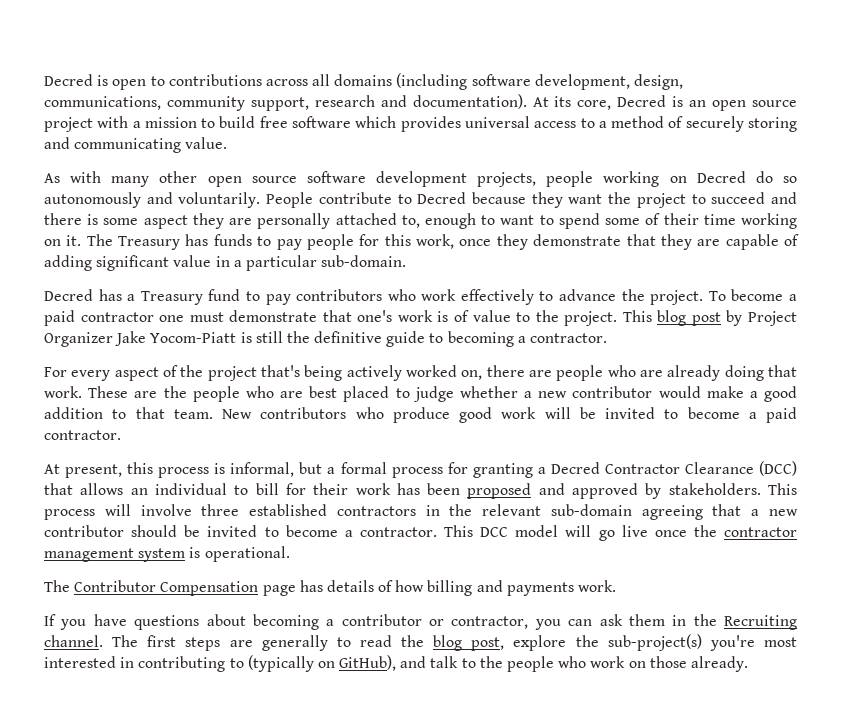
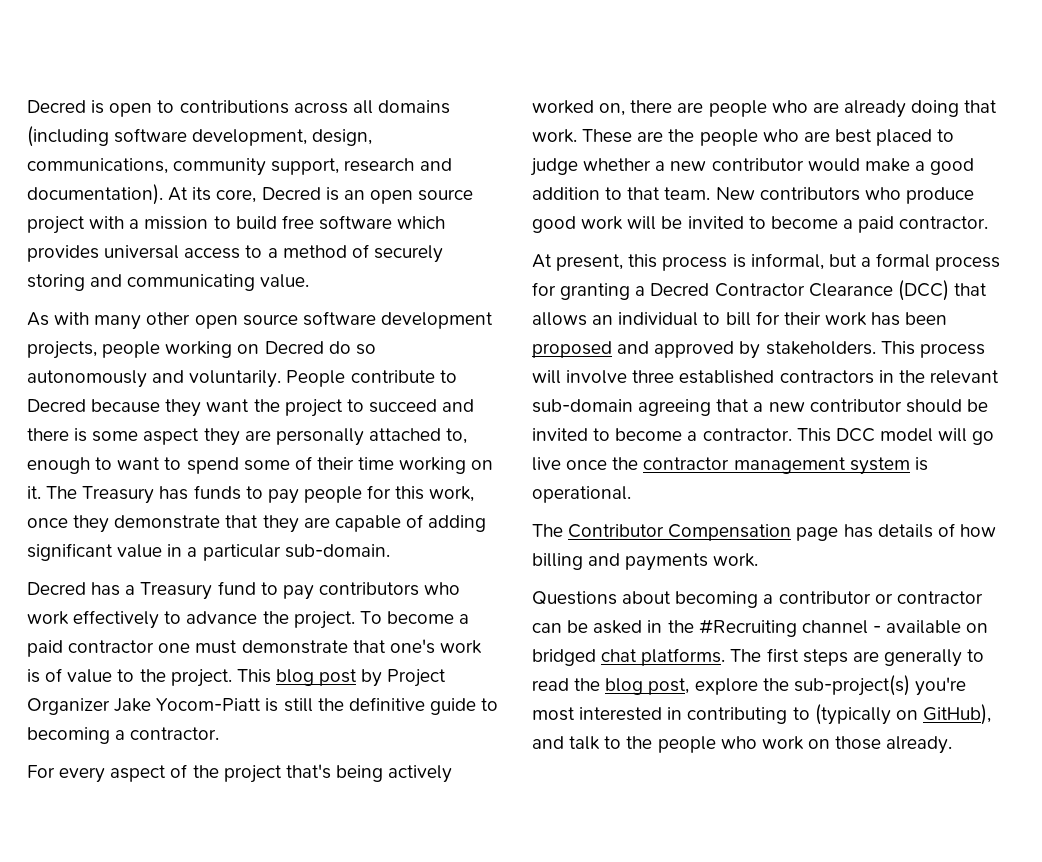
[44,614,200,630] If you have questions -> [532,591,617,605] Questions
[451,614,797,630] [44,635,103,647] contractor, you can ask them in the Recruiting channel. -> [896,591,983,604] [532,619,989,637] [532,648,726,666] contractor can be asked in the #Recruiting channel - available on bridged chat platforms.

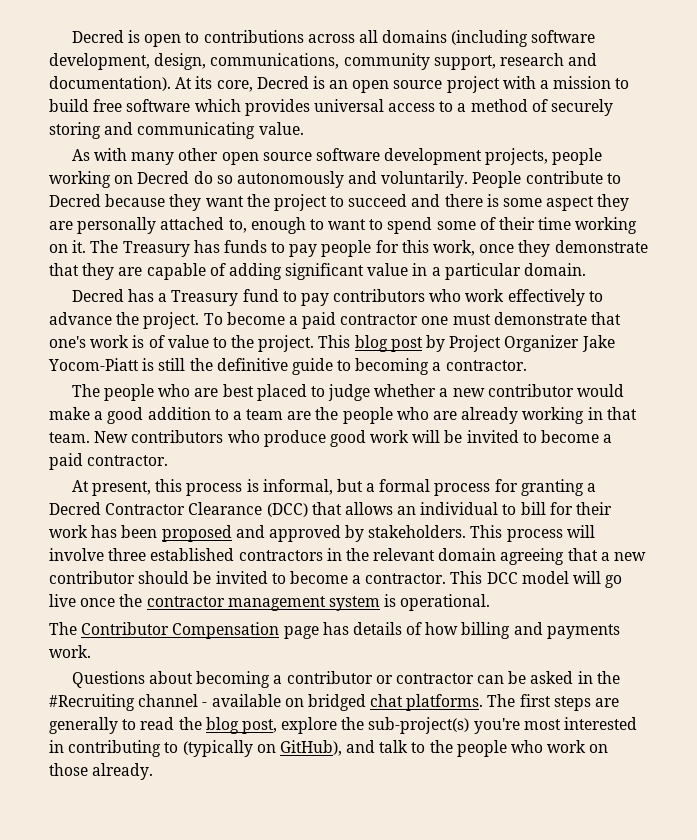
[284,544,390,558] sub-domain. -> [524,263,587,276] domain.
[27,764,453,783] [532,100,998,118] [532,129,695,143] For every aspect of the project that's being actively worked on, there are people who are already doing that work. These are the -> [71,384,100,397] The
(623, 193) none -> [232,407,603,424] a team are the people who are already working in
[532,399,633,413] sub-domain -> [438,548,497,561] domain

